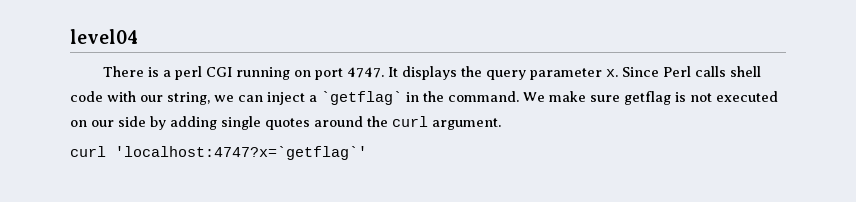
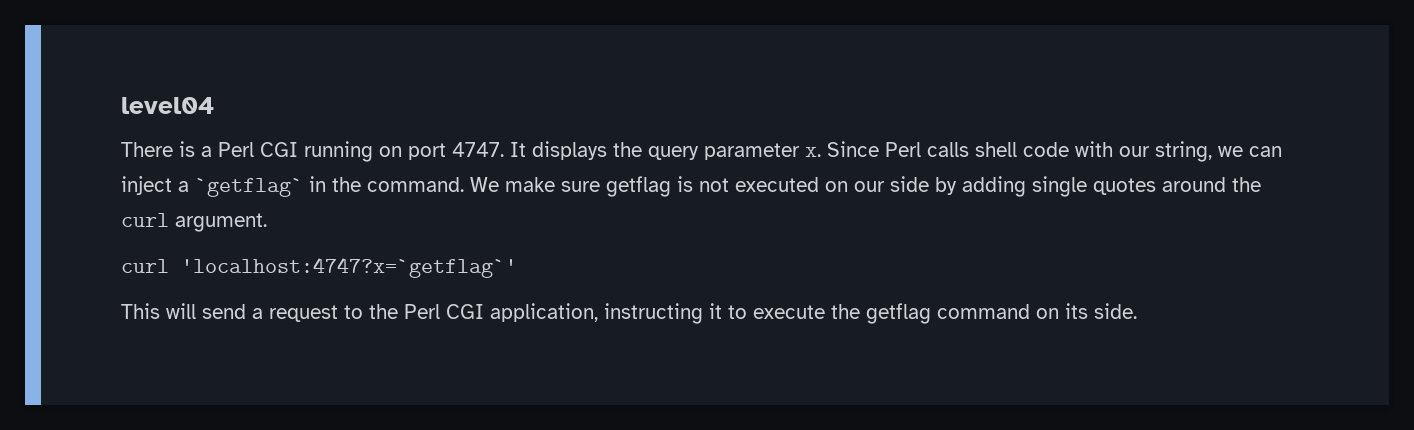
[175,66,203,80] perl -> [218,142,254,157] Perl
(367, 153) none -> [121,303,1137,324] // This will send a request to the Perl CGI application, instructing it to execute the getflag command on its side.

